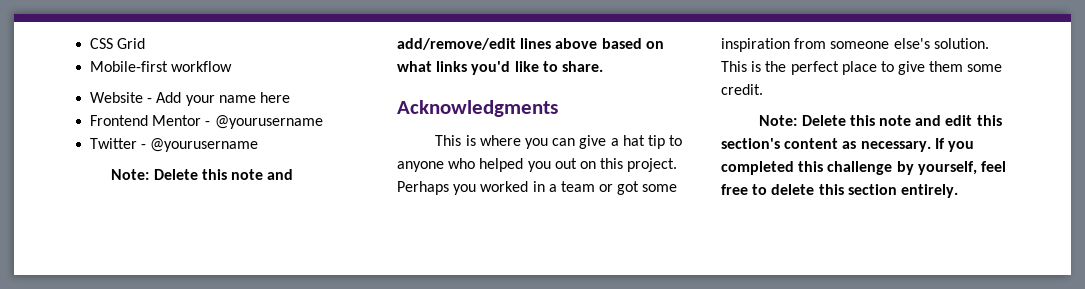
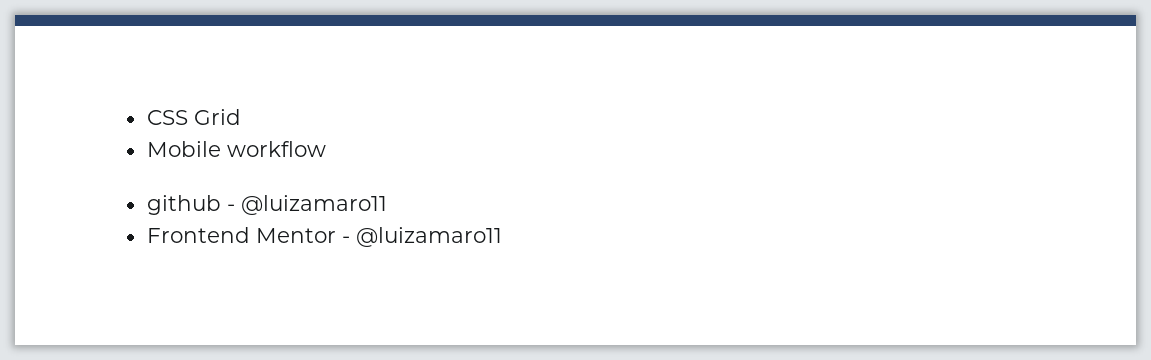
[90,61,169,72] Mobile-first -> [146,141,221,157] Mobile
[90,92,290,106] [90,115,323,129] [90,138,259,152] [111,169,294,180] [397,38,664,50] [397,61,603,75] [397,100,558,117] [435,135,683,149] [397,158,678,172] [397,181,678,195] [721,38,989,52] [721,61,1003,75] [721,84,763,95] [759,115,1002,126] [721,138,974,152] [721,161,1006,175] [721,184,958,198] Website - Add your name here // Frontend Mentor - @yourusername // Twitter - @yourusername // Note: Delete this note and add/remove/edit lines above based on what links you'd like to share. // Acknowledgments // This is where you can give a hat tip to anyone who helped you out on this project. Perhaps you worked in a team or got some inspiration from someone else's solution. This is the perfect place to give them some credit. // Note: Delete this note and edit this section's content as necessary. If you completed this challenge by yourself, feel free to delete this section entirely. -> [146,195,387,215] [146,227,502,247] github - @luizamaro11 // Frontend Mentor - @luizamaro11

